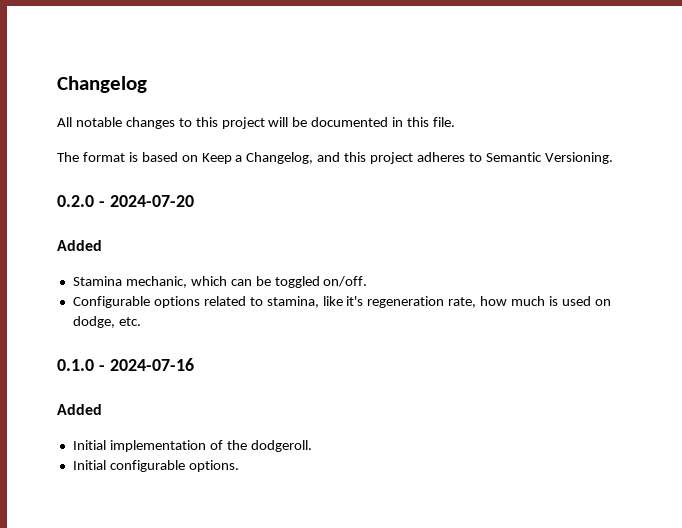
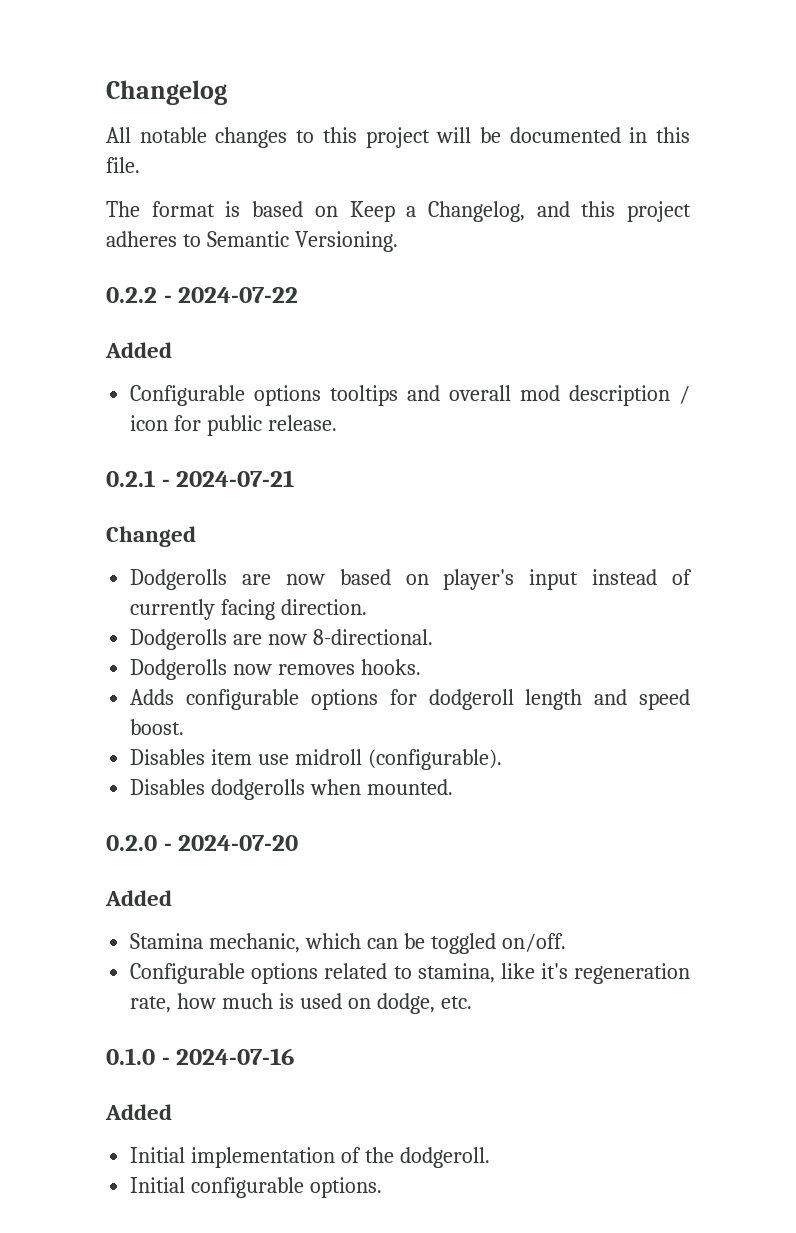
(613, 158) none -> [106,287,299,303] [105,342,172,358] [130,385,690,406] [130,415,338,436] [106,470,295,487] [106,526,196,547] [130,569,693,590] [130,599,368,620] [130,629,434,650] [130,659,422,680] [130,689,690,710] [130,719,185,735] [130,749,502,770] [130,779,454,800] // 0.2.2 - 2024-07-22 // Added // Configurable options tooltips and overall mod description / icon for public release. // 0.2.1 - 2024-07-21 // Changed // Dodgerolls are now based on player's input instead of currently facing direction. // Dodgerolls are now 8-directional. // Dodgerolls now removes hooks. // Adds configurable options for dodgeroll length and speed boost. // Disables item use midroll (configurable). // Disables dodgerolls when mounted.

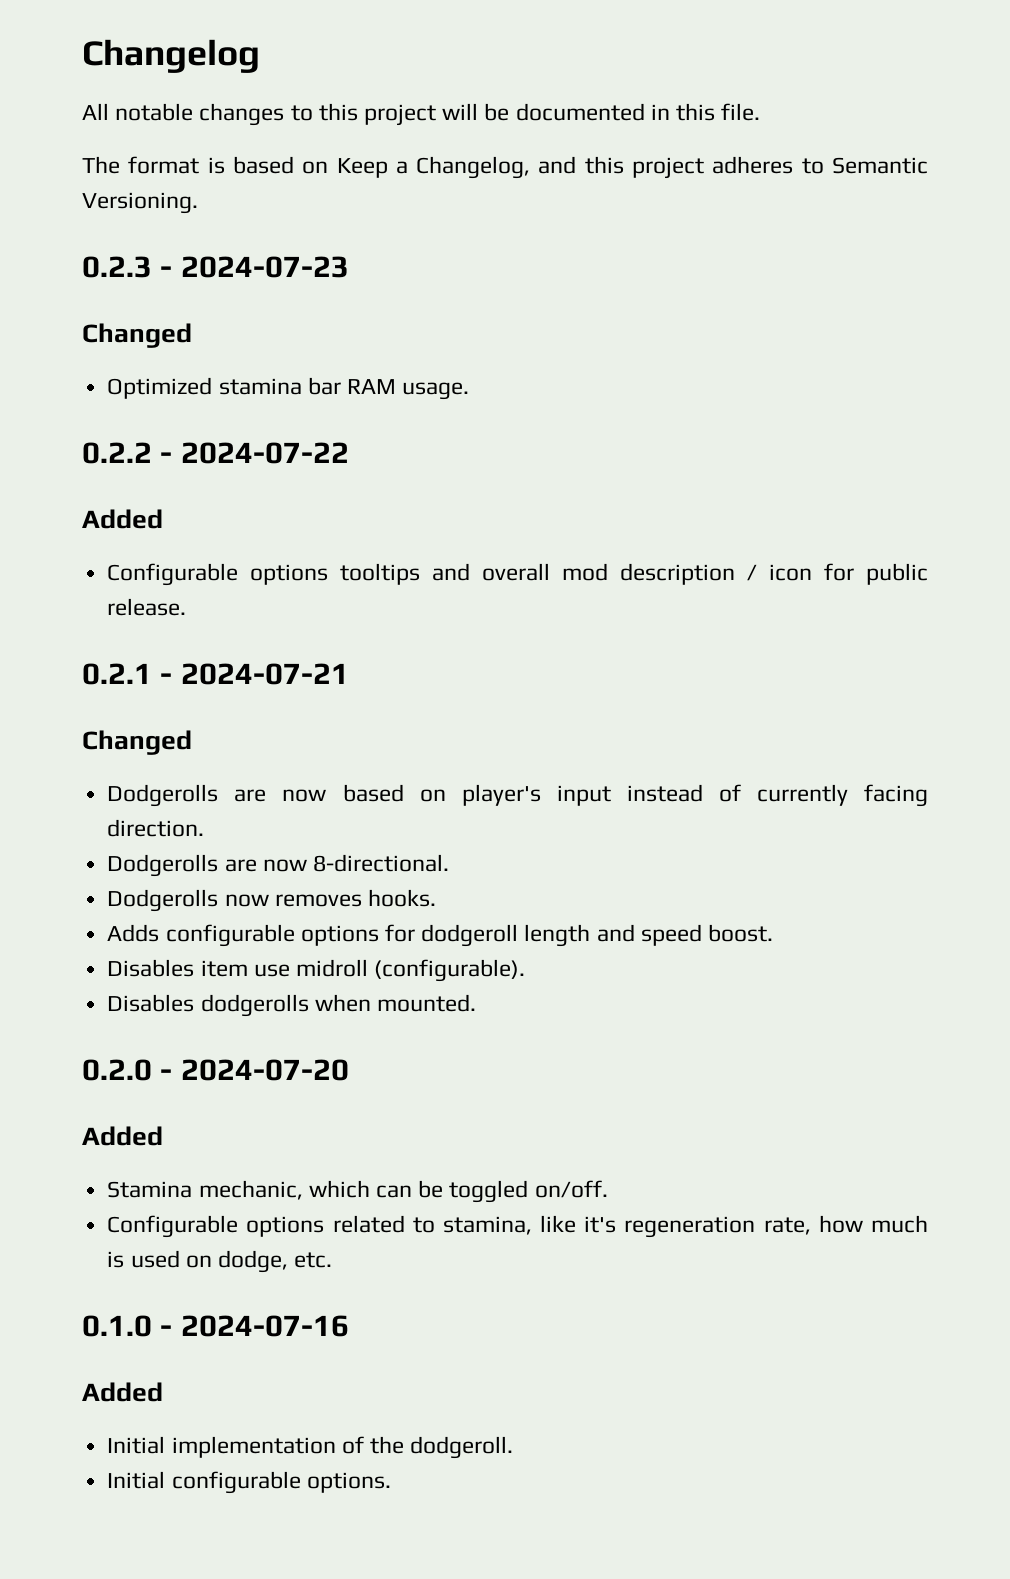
(398, 241) none -> [82,256,349,278] [82,323,192,348] [107,377,470,400] // 0.2.3 - 2024-07-23 // Changed // Optimized stamina bar RAM usage.

